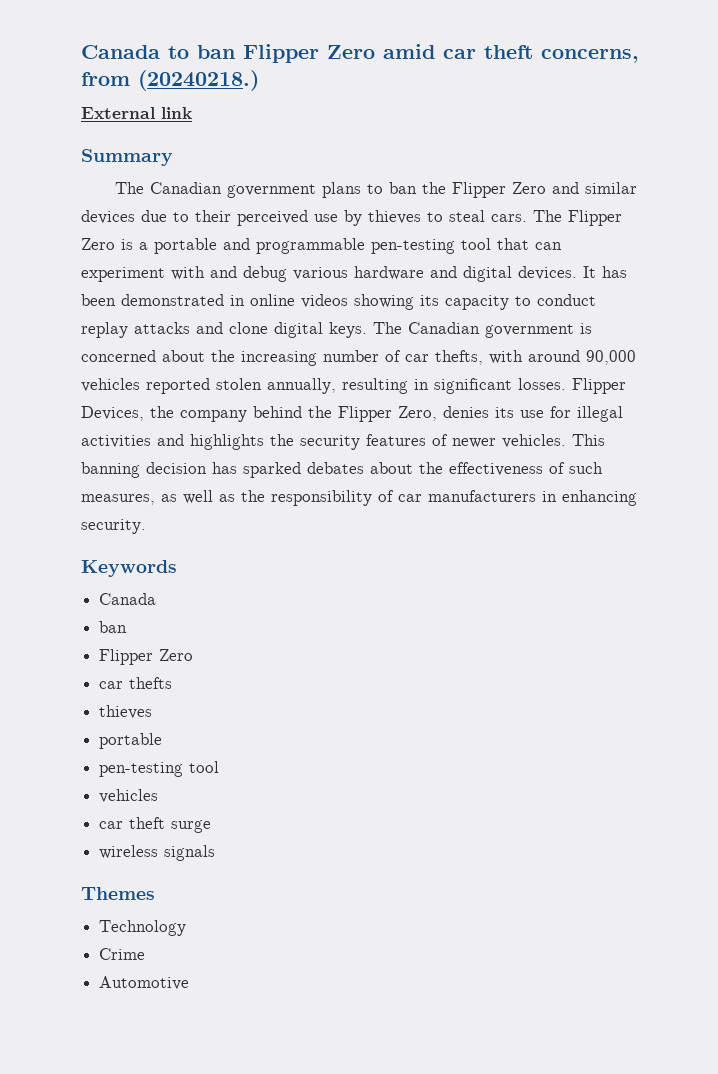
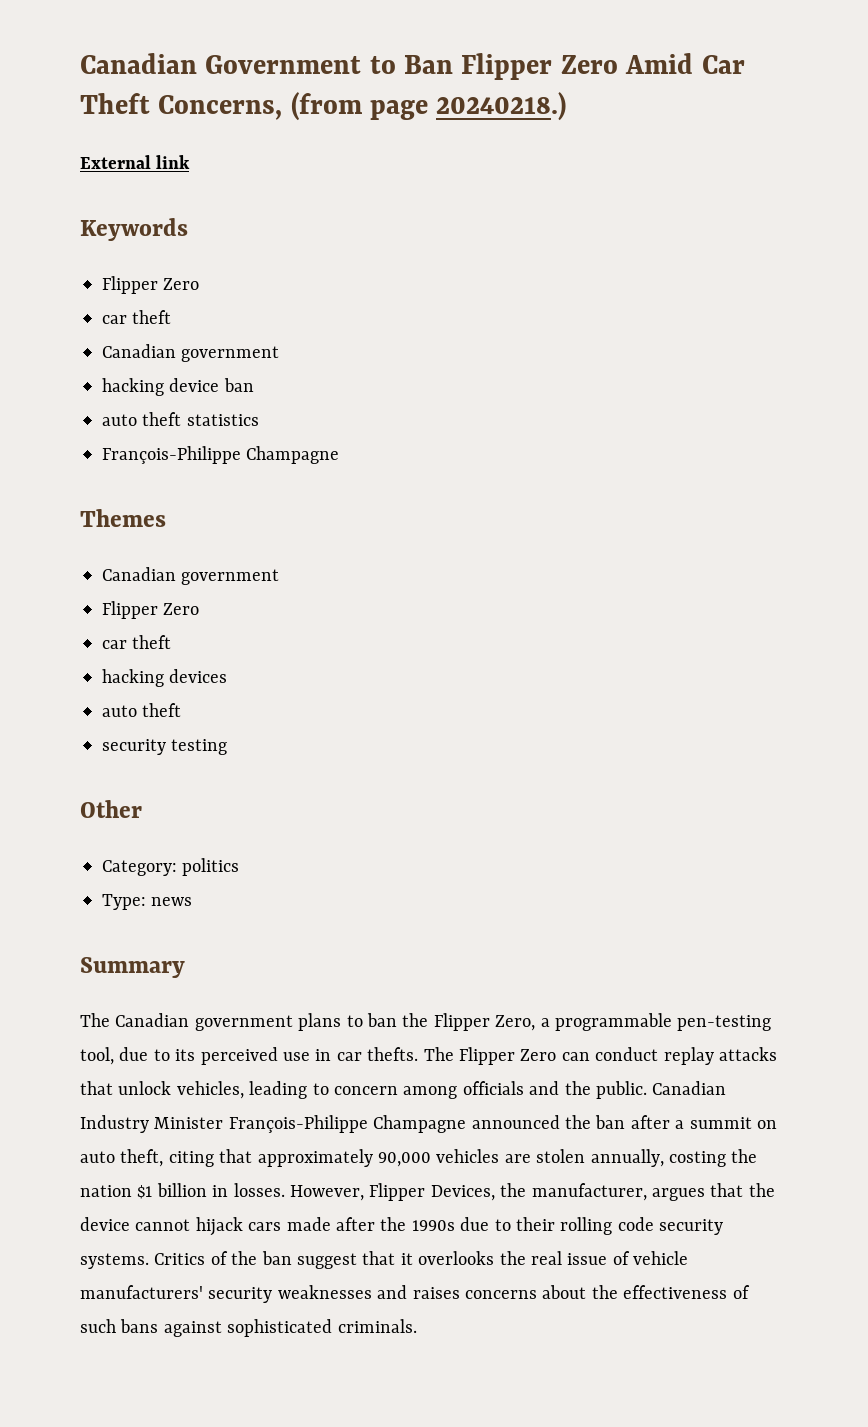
[81,44,639,63] [81,70,259,91] [81,107,192,119] Canada to ban Flipper Zero amid car theft concerns, from (20240218.) // External link -> [80,53,745,80] [80,92,567,121] [80,155,191,169] [80,218,188,241] [102,276,200,294] [102,310,172,324] [102,344,280,362] [102,378,254,396] [102,412,259,426] [102,446,340,464] [80,509,166,527] [102,567,280,585] [102,601,200,619] [102,635,172,649] [102,669,228,687] [102,703,182,717] [102,739,228,755] [80,800,142,818] [102,858,240,876] [102,894,193,910] Canadian Government to Ban Flipper Zero Amid Car Theft Concerns, (from page 20240218.) // External link // Keywords // Flipper Zero // car theft // Canadian government // hacking device ban // auto theft statistics // François-Philippe Champagne // Themes // Canadian government // Flipper Zero // car theft // hacking devices // auto theft // security testing // Other // Category: politics // Type: news
[512,182,638,194] [81,210,622,226] [81,238,562,254] [81,266,627,282] [81,294,596,310] [81,322,592,338] [81,350,636,366] [81,378,626,394] [81,406,623,422] [81,434,605,450] [81,462,364,478] Zero and similar devices due to their perceived use by thieves to steal cars. The Flipper Zero is a portable and programmable pen-testing tool that can experiment with and debug various hardware and digital devices. It has been demonstrated in online videos showing its capacity to conduct replay attacks and clone digital keys. The Canadian government is concerned about the increasing number of car thefts, with around 90,000 vehicles reported stolen annually, resulting in significant losses. Flipper Devices, the company behind the Flipper Zero, denies its use for illegal activities and highlights the security features of newer vehicles. This banning decision has sparked debates -> [495,1013,772,1031] [80,1047,777,1065] [80,1081,727,1099] [80,1115,777,1133] [80,1149,758,1167] [80,1183,775,1201] [80,1217,724,1236] [80,1251,689,1269] [80,1285,537,1303] Zero, a programmable pen-testing tool, due to its perceived use in car thefts. The Flipper Zero can conduct replay attacks that unlock vehicles, leading to concern among officials and the public. Canadian Industry Minister François-Philippe Champagne announced the ban after a summit on auto theft, citing that approximately 90,000 vehicles are stolen annually, costing the nation $1 billion in losses. However, Flipper Devices, the manufacturer, argues that the device cannot hijack cars made after the 1990s due to their rolling code security systems. Critics of the ban suggest that it overlooks the real issue of vehicle manufacturers' security weaknesses and raises concerns
[81,490,637,506] [81,519,146,534] [81,560,177,577] [99,593,157,605] [99,621,128,633] [99,649,194,665] [99,677,173,689] [99,705,153,719] [99,733,163,749] [99,761,220,777] [99,789,159,803] [99,817,212,833] [99,845,216,861] [81,887,155,900] [99,920,187,936] [99,948,146,960] [99,976,190,990] measures, as well as the responsibility of car manufacturers in enhancing security. // Keywords // Canada // ban // Flipper Zero // car thefts // thieves // portable // pen-testing tool // vehicles // car theft surge // wireless signals // Themes // Technology // Crime // Automotive -> [120,1319,417,1337] bans against sophisticated criminals.

